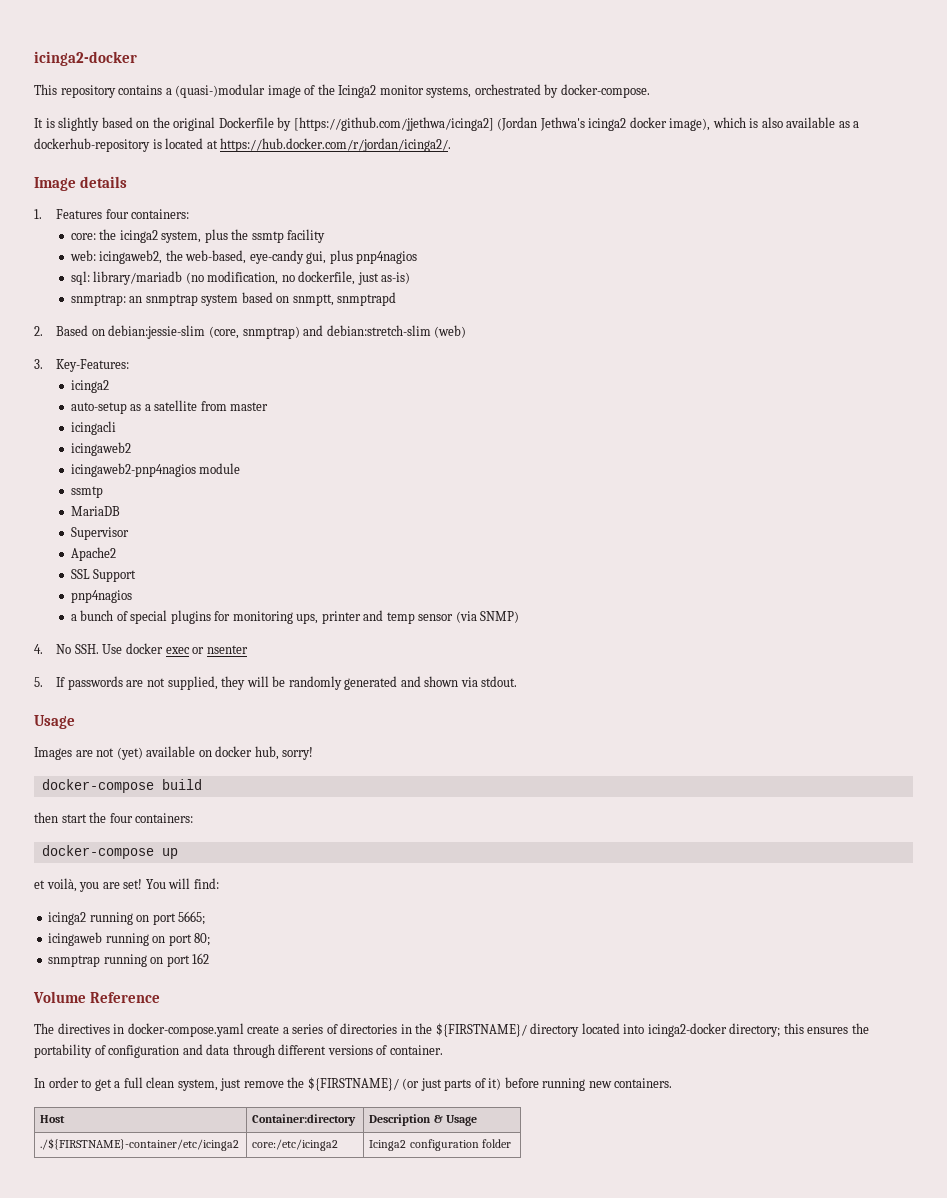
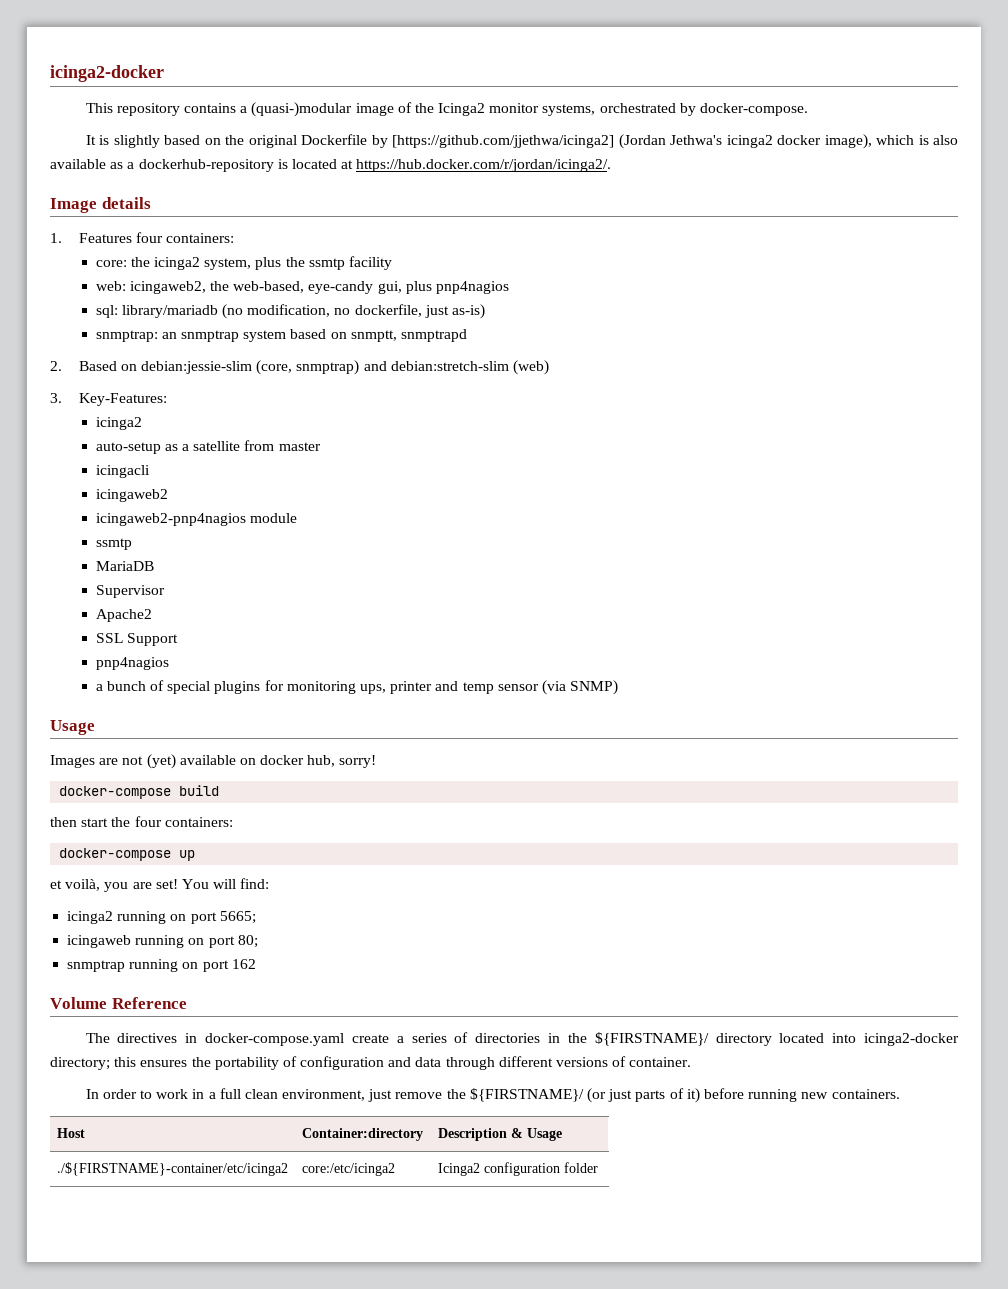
[34,643,248,654] [34,676,518,690] // 4. No SSH. Use docker exec or nsenter // 5. If passwords are not supplied, they will be randomly generated and shown via stdout. -> (619, 687) none
[94,1079,112,1091] get -> [156,1089,205,1099] work in
[177,1079,218,1091] system, -> [282,1089,366,1101] environment,

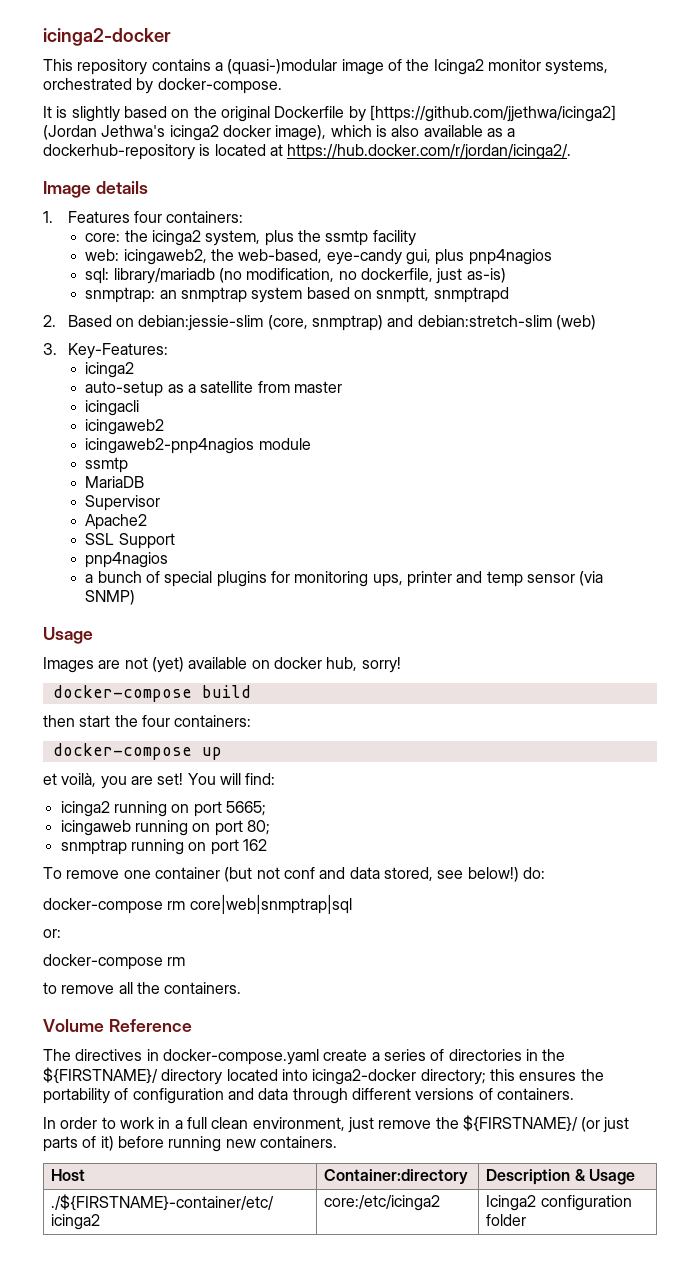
(256, 964) none -> [43,867,545,882] [43,894,352,914] [43,929,61,938] [43,954,186,970] [43,982,242,994] // To remove one container (but not conf and data stored, see below!) do: // docker-compose rm core|web|snmptrap|sql // or: // docker-compose rm // to remove all the containers.
[629,1057,692,1067] container. -> [496,1088,574,1100] containers.

